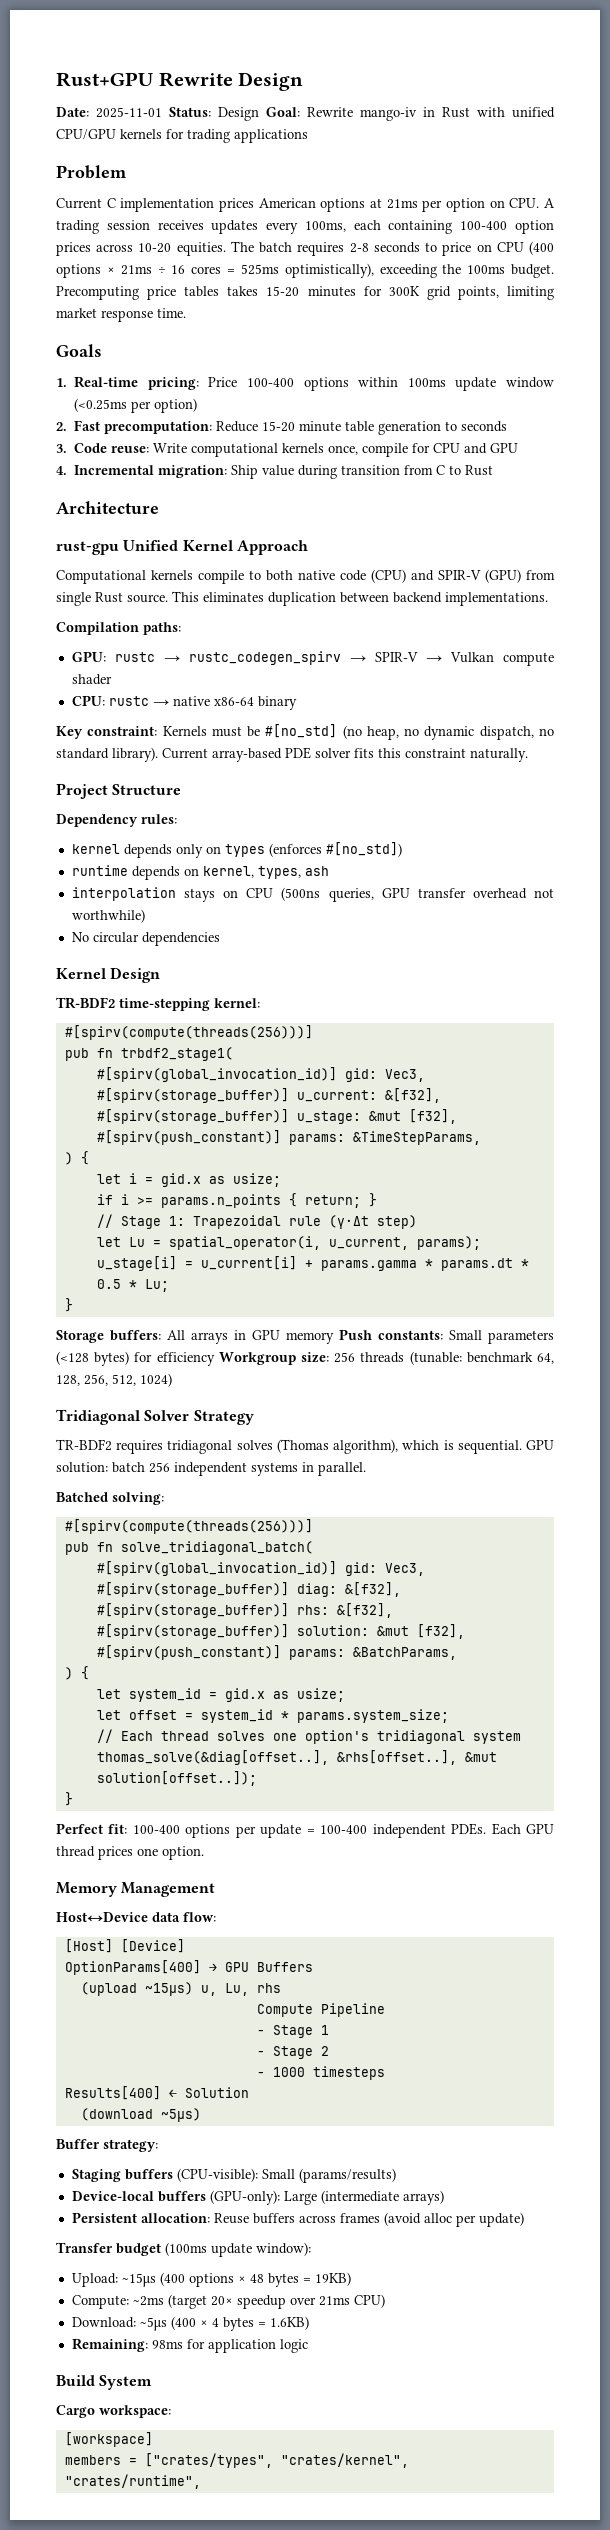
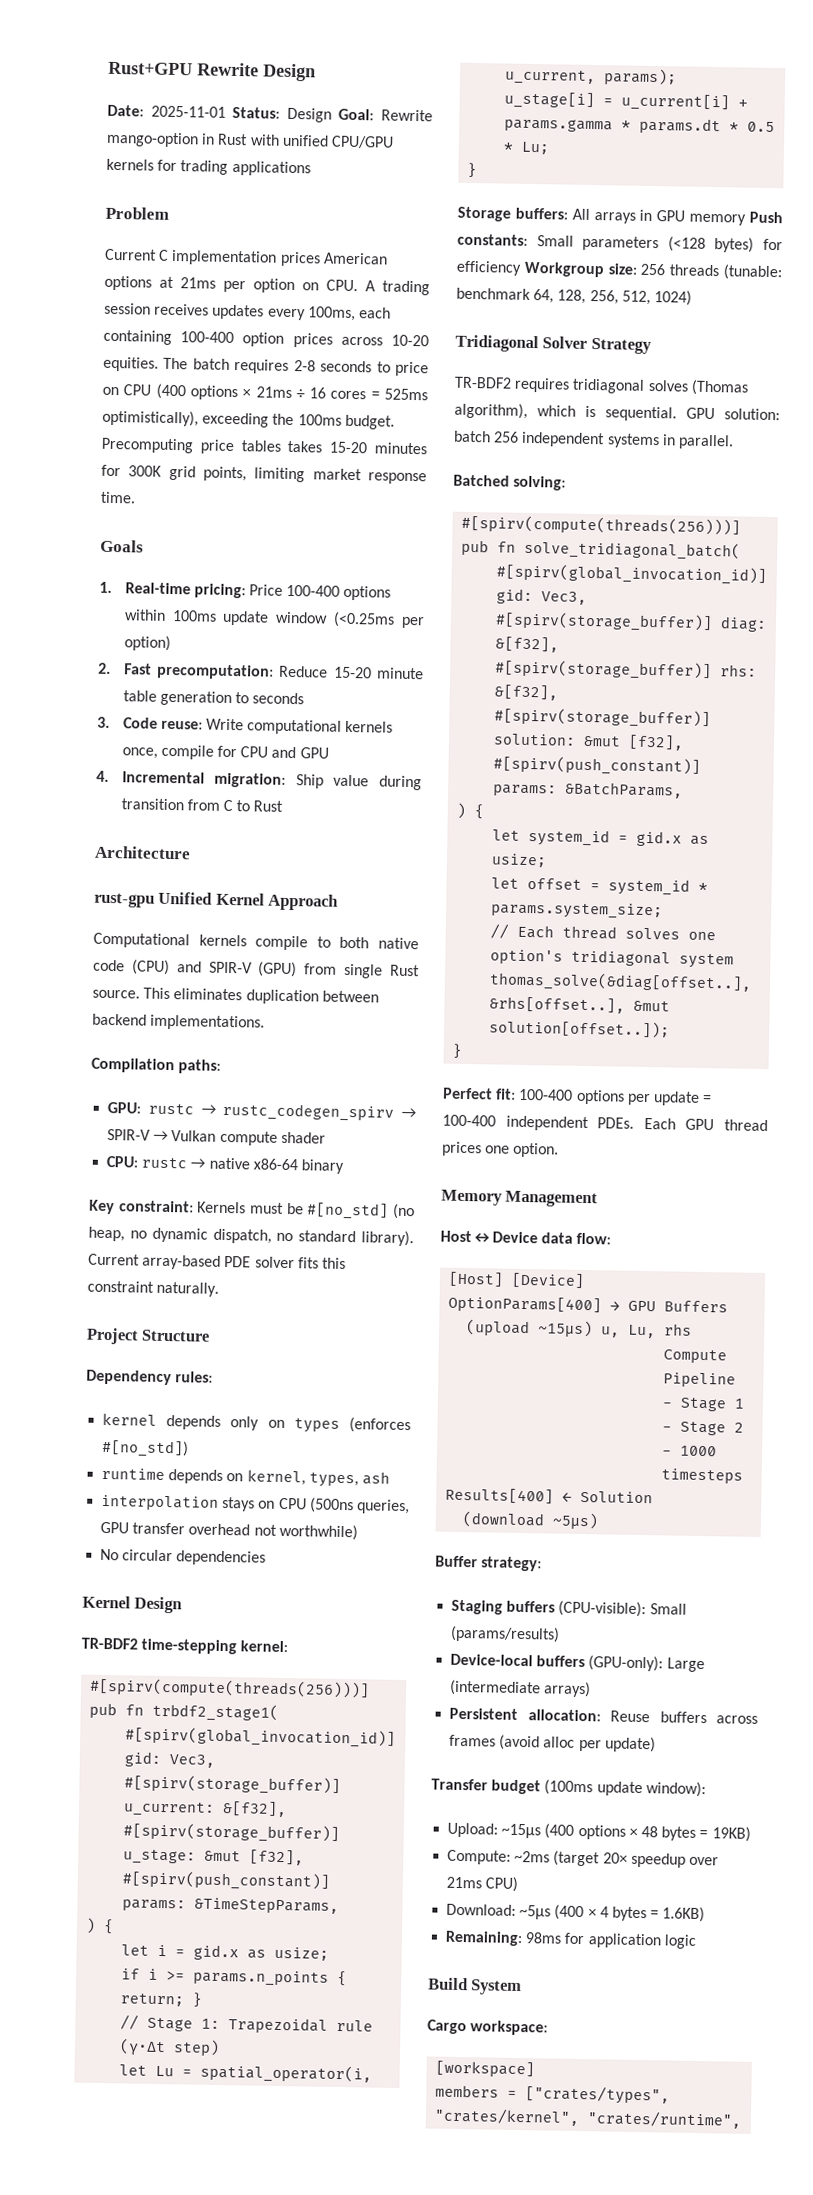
[360,107,417,121] mango-iv -> [106,131,199,148] mango-option

